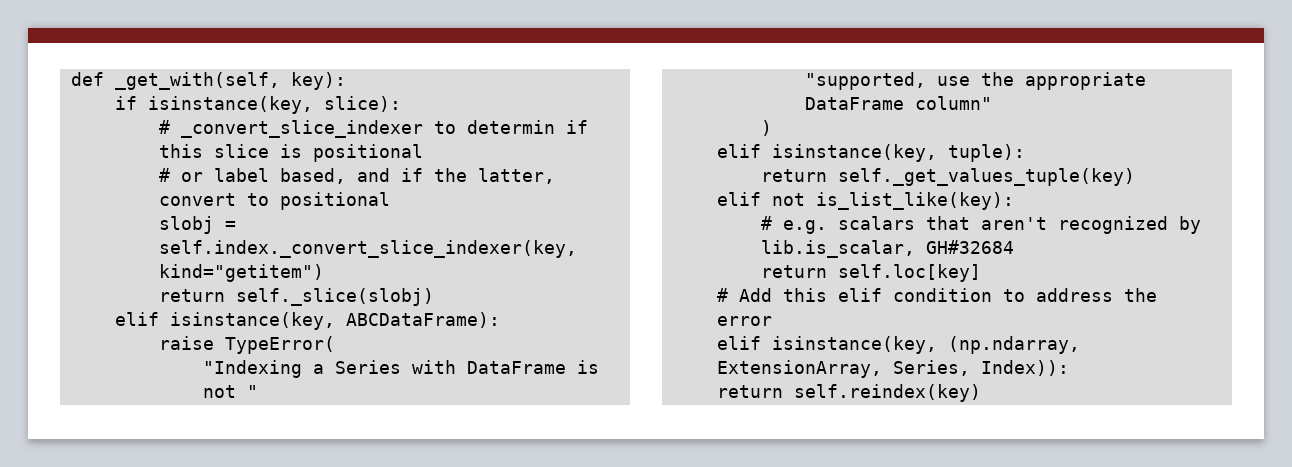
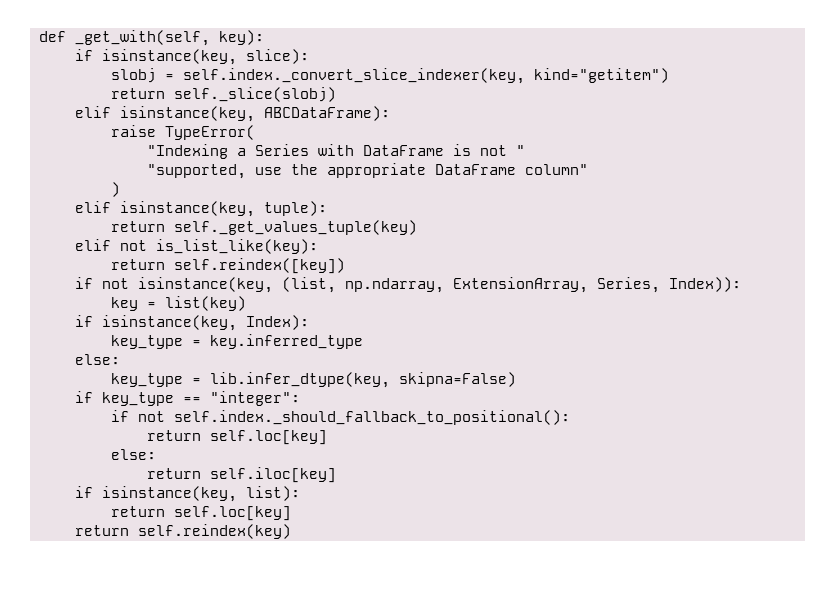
[159,120,589,138] [159,144,424,162] [159,168,556,184] [159,192,391,210] // # _convert_slice_indexer to determin if this slice is positional // # or label based, and if the latter, convert to positional -> (310, 56) none
[761,216,1202,234] [761,240,1015,258] [761,264,982,282] [717,288,1158,302] [717,316,773,326] [717,336,1081,354] [717,360,1070,378] # e.g. scalars that aren't recognized by lib.is_scalar, GH#32684 // return self.loc[key] // # Add this elif condition to address the error // elif isinstance(key, (np.ndarray, ExtensionArray, Series, Index)): -> [111,258,346,274] [75,277,742,293] [111,296,247,311] [75,315,310,331] [111,334,364,349] [75,354,121,365] [111,372,517,388] [75,391,301,406] [111,410,571,425] [147,430,328,445] [111,449,157,460] [147,467,337,483] [75,486,301,502] [111,506,292,521] return self.reindex([key]) // if not isinstance(key, (list, np.ndarray, ExtensionArray, Series, Index)): // key = list(key) // if isinstance(key, Index): // key_type = key.inferred_type // else: // key_type = lib.infer_dtype(key, skipna=False) // if key_type == "integer": // if not self.index._should_fallback_to_positional(): // return self.loc[key] // else: // return self.iloc[key] // if isinstance(key, list): // return self.loc[key]

